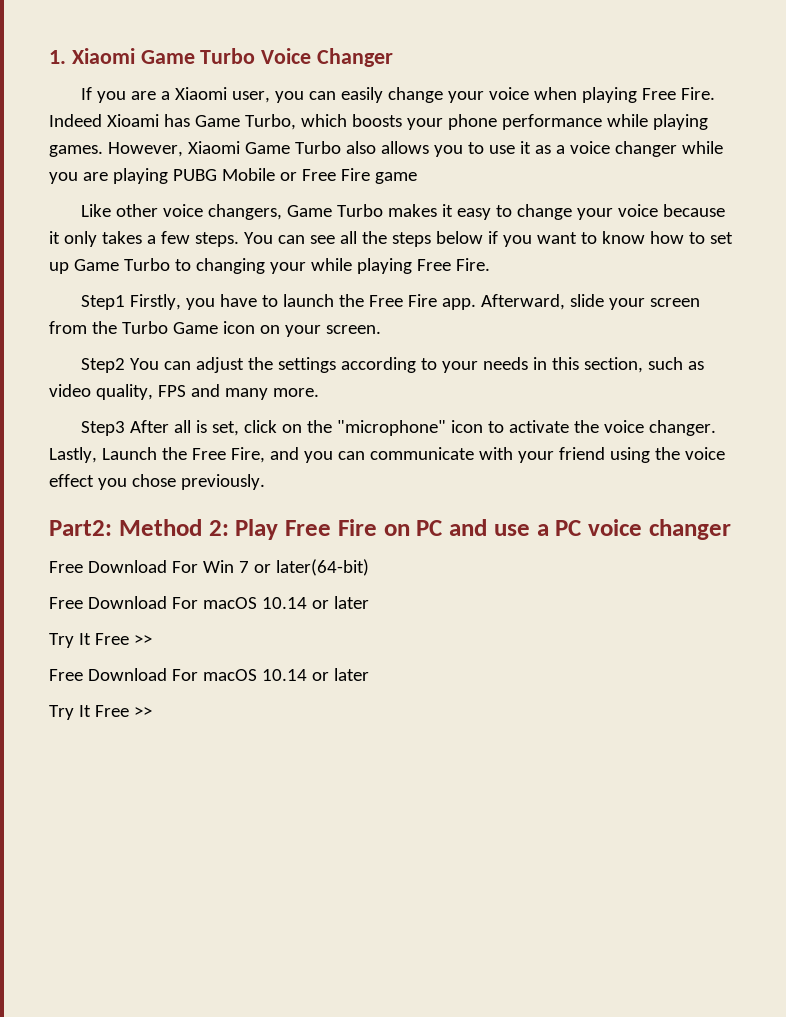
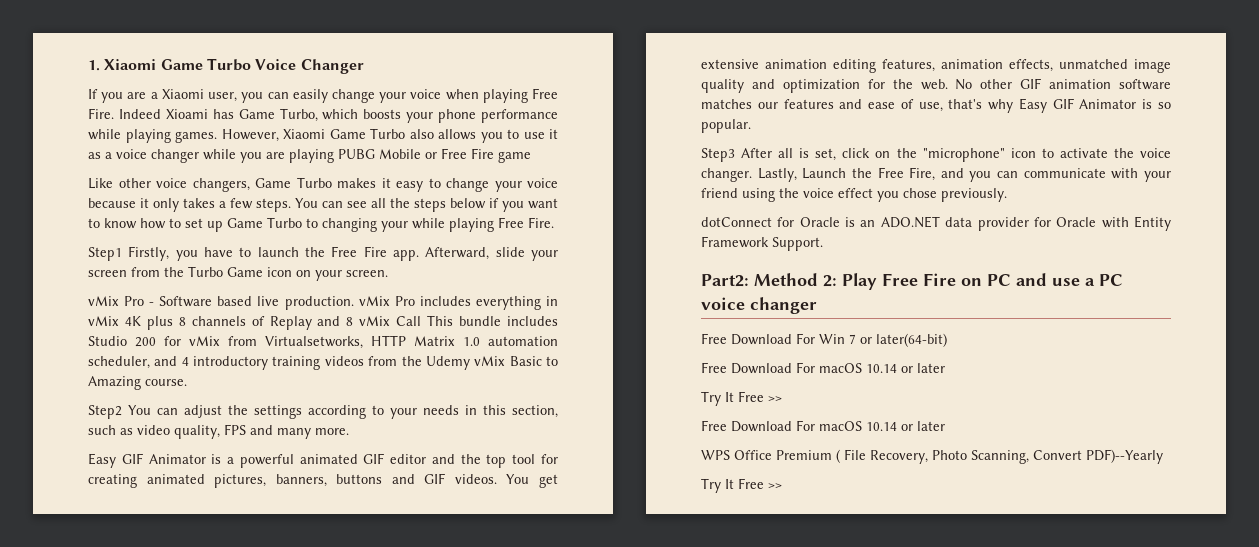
(381, 329) none -> [88,296,558,310] [88,315,558,330] [88,335,558,349] [88,356,558,370] [88,376,187,390] // vMix Pro - Software based live production. vMix Pro includes everything in vMix 4K plus 8 channels of Replay and 8 vMix Call This bundle includes Studio 200 for vMix from Virtualsetworks, HTTP Matrix 1.0 automation scheduler, and 4 introductory training videos from the Udemy vMix Basic to Amazing course.
(319, 392) none -> [88,453,558,468] [88,473,558,488] [701,59,1171,73] [701,78,1171,93] [701,98,1171,113] [701,119,751,133] // Easy GIF Animator is a powerful animated GIF editor and the top tool for creating animated pictures, banners, buttons and GIF videos. You get extensive animation editing features, animation effects, unmatched image quality and optimization for the web. No other GIF animation software matches our features and ease of use, that's why Easy GIF Animator is so popular.
(265, 482) none -> [701,216,1171,231] [701,236,823,251] // dotConnect for Oracle is an ADO.NET data provider for Oracle with Entity Framework Support.
(369, 674) none -> [701,449,1163,464] // WPS Office Premium ( File Recovery, Photo Scanning, Convert PDF)--Yearly

